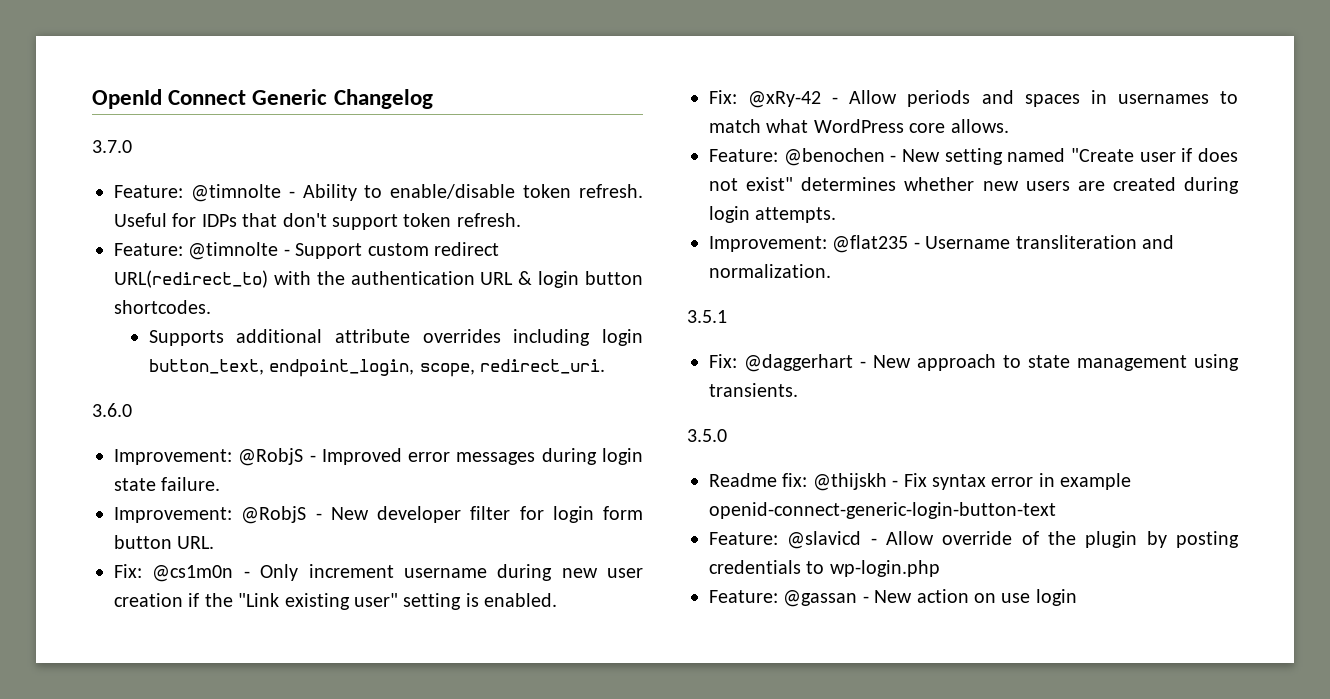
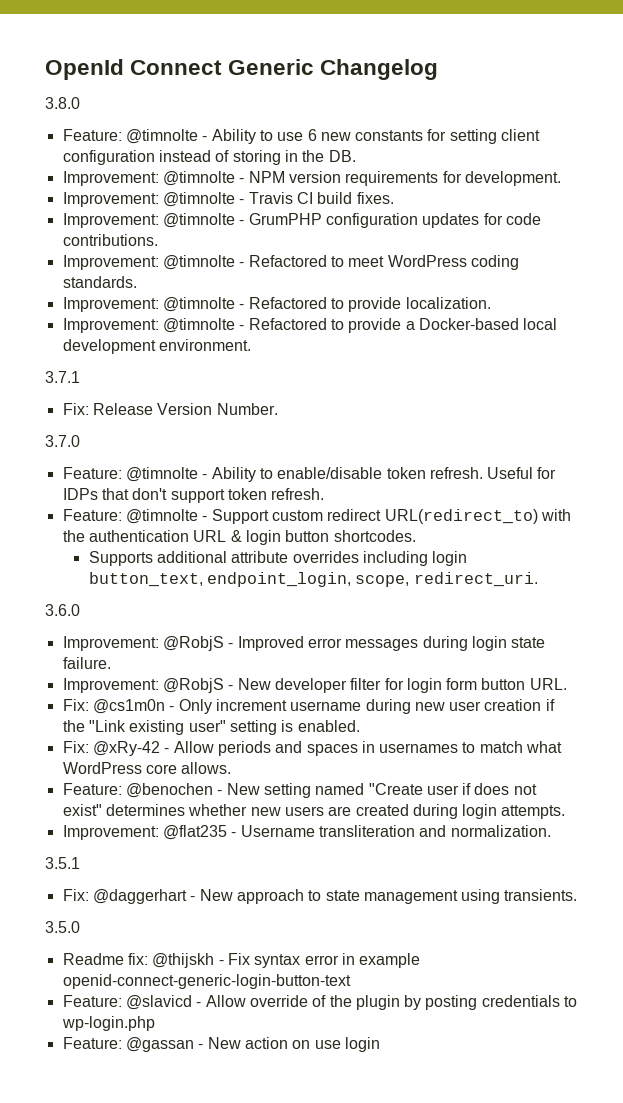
(433, 99) none -> [45,97,80,109] [62,129,541,144] [62,150,356,165] [62,171,561,186] [62,192,394,207] [62,213,541,228] [62,234,158,246] [62,255,519,270] [62,276,137,288] [62,297,491,312] [62,318,558,333] [62,339,251,354] [45,371,80,383] [62,403,278,415] // 3.8.0 // Feature: @timnolte - Ability to use 6 new constants for setting client configuration instead of storing in the DB. // Improvement: @timnolte - NPM version requirements for development. // Improvement: @timnolte - Travis CI build fixes. // Improvement: @timnolte - GrumPHP configuration updates for code contributions. // Improvement: @timnolte - Refactored to meet WordPress coding standards. // Improvement: @timnolte - Refactored to provide localization. // Improvement: @timnolte - Refactored to provide a Docker-based local development environment. // 3.7.1 // Fix: Release Version Number.

